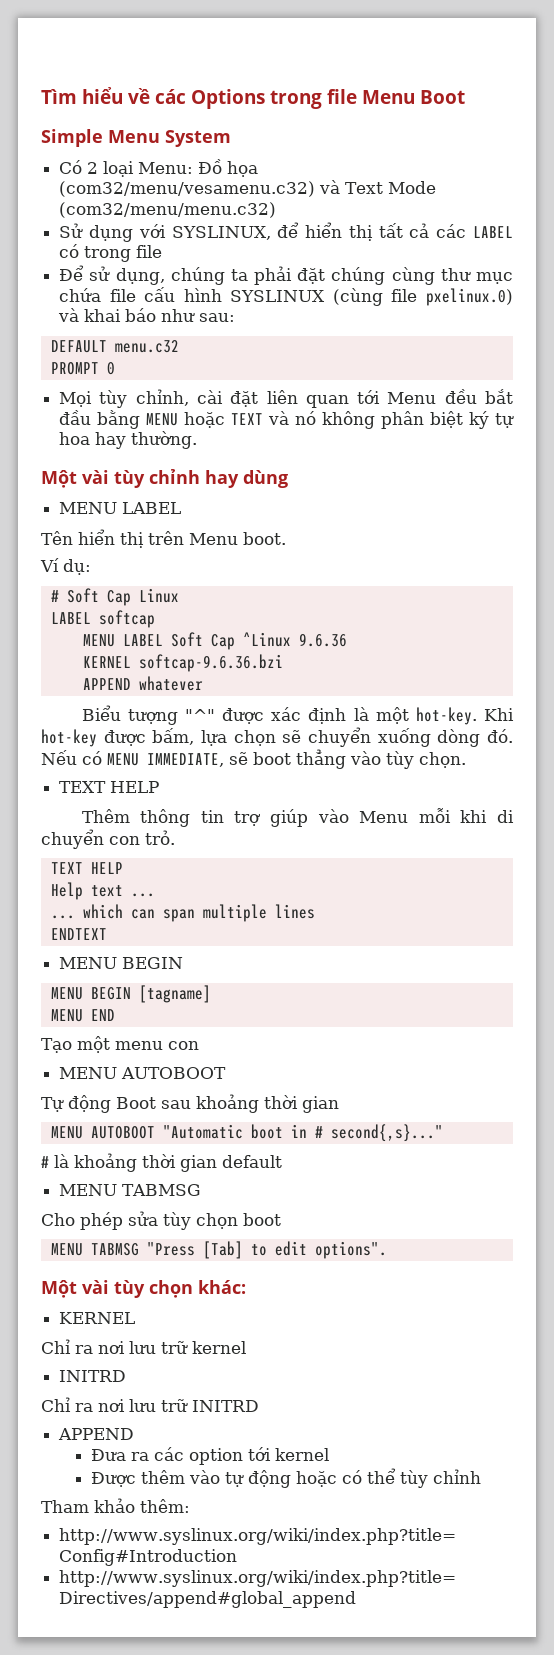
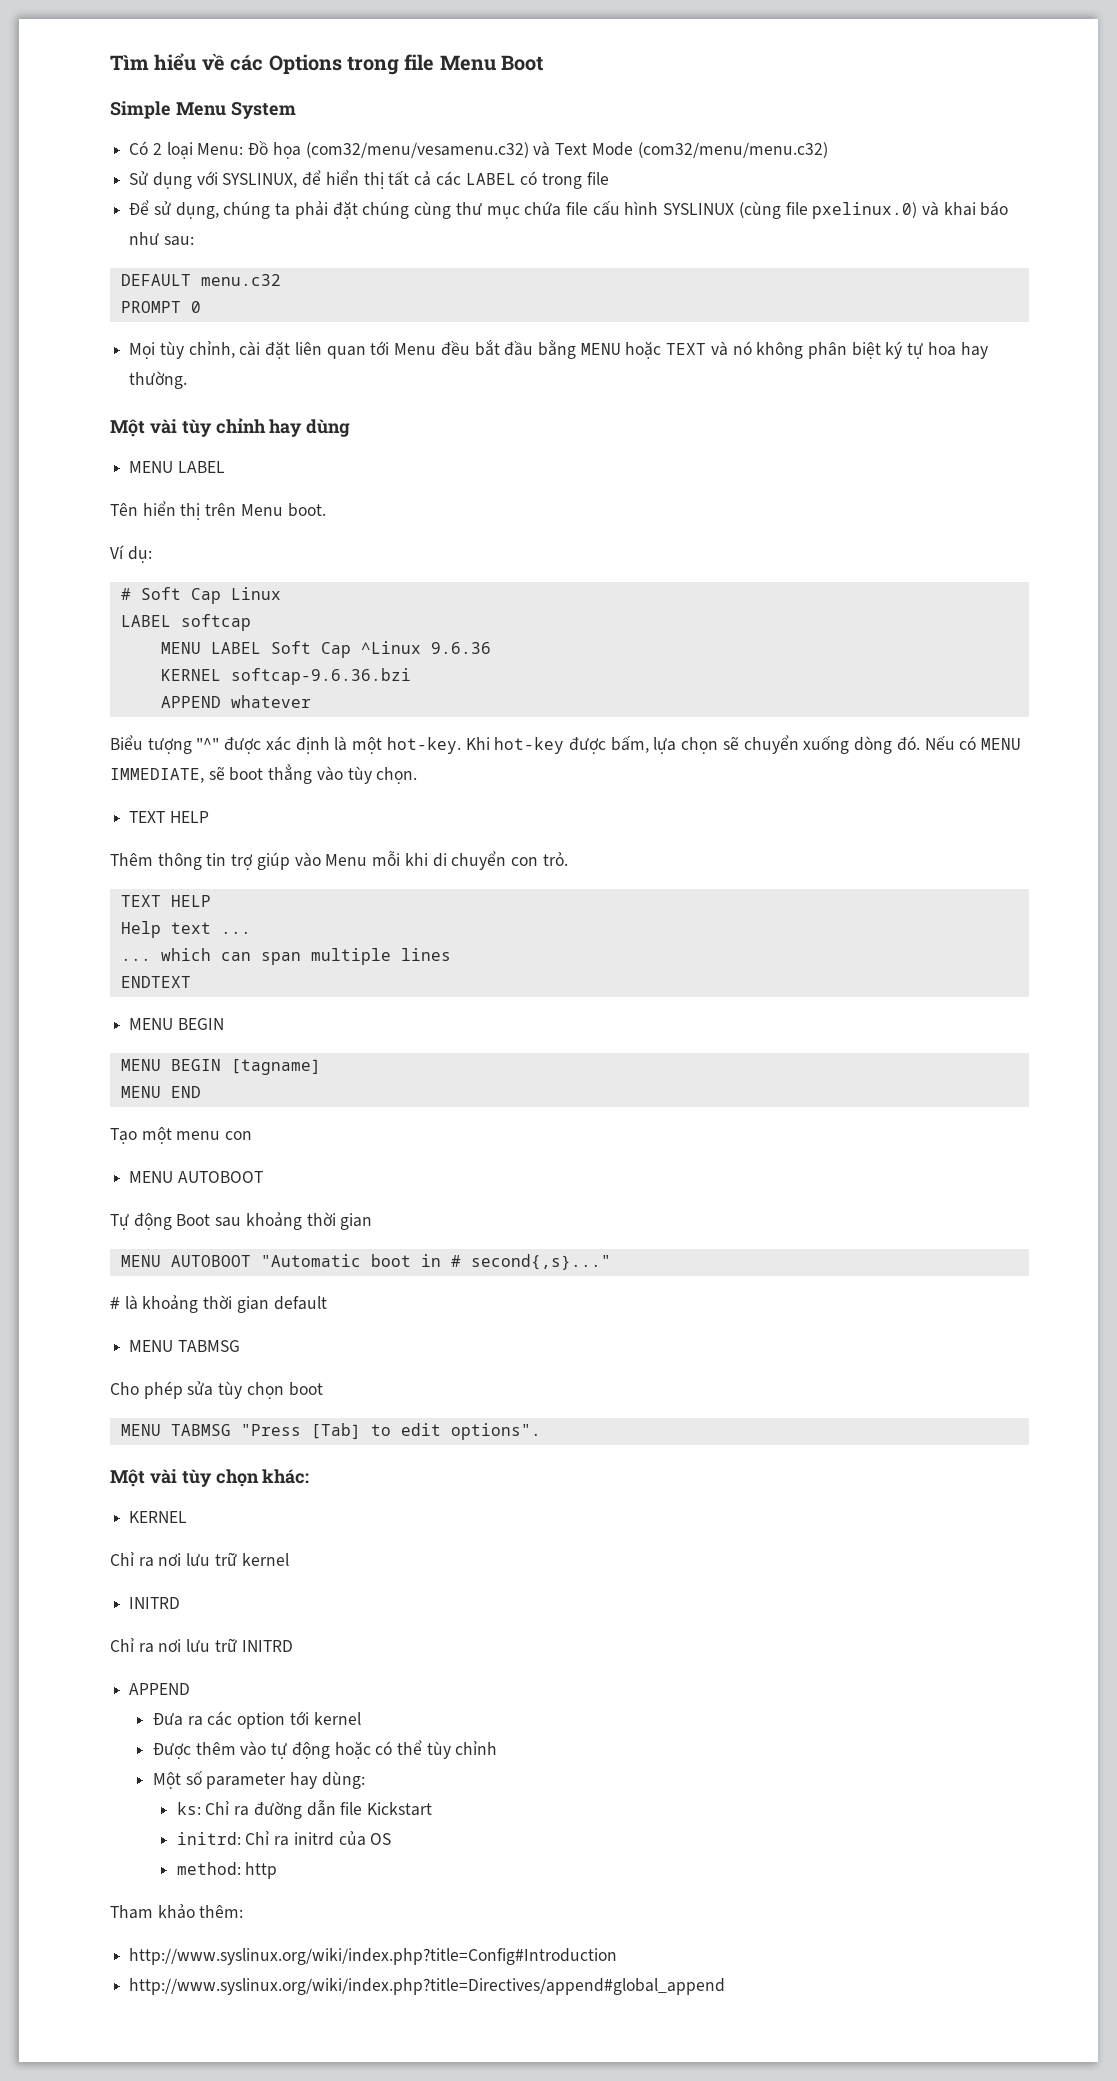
(481, 1476) none -> [152,1771,365,1789] [176,1800,432,1819] [176,1831,392,1846] [176,1862,278,1879] // Một số parameter hay dùng: // ks: Chỉ ra đường dẫn file Kickstart // initrd: Chỉ ra initrd của OS // method: http

